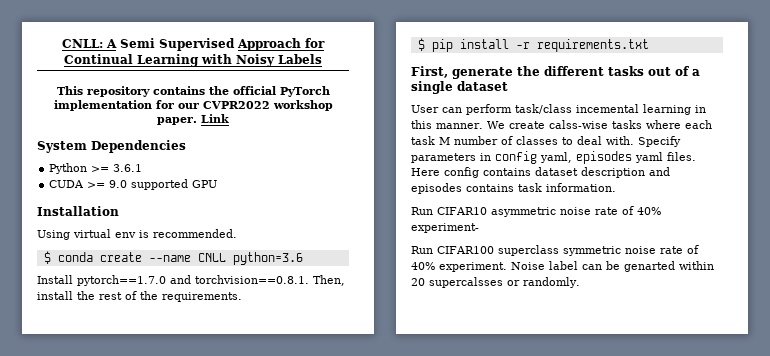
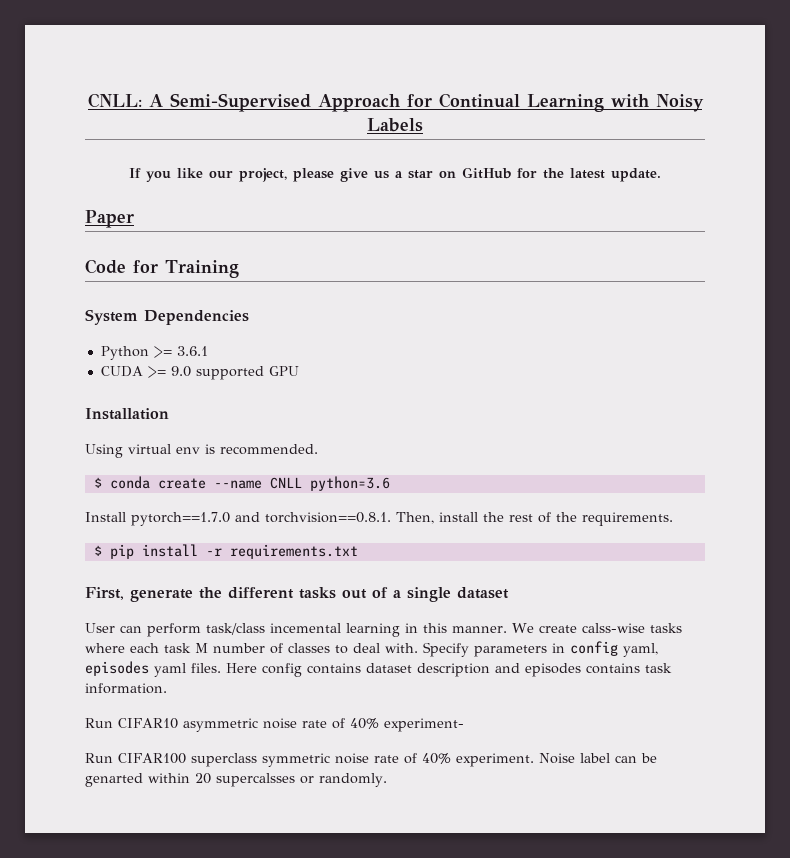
[120,38,235,51] Semi Supervised -> [169,93,311,112] Semi-Supervised
[56,86,330,97] [53,100,333,111] [157,114,229,125] This repository contains the official PyTorch implementation for our CVPR2022 workshop paper. Link -> [129,167,661,182] [85,210,134,228] [85,259,239,278] If you like our project, please give us a star on GitHub for the latest update. // Paper // Code for Training

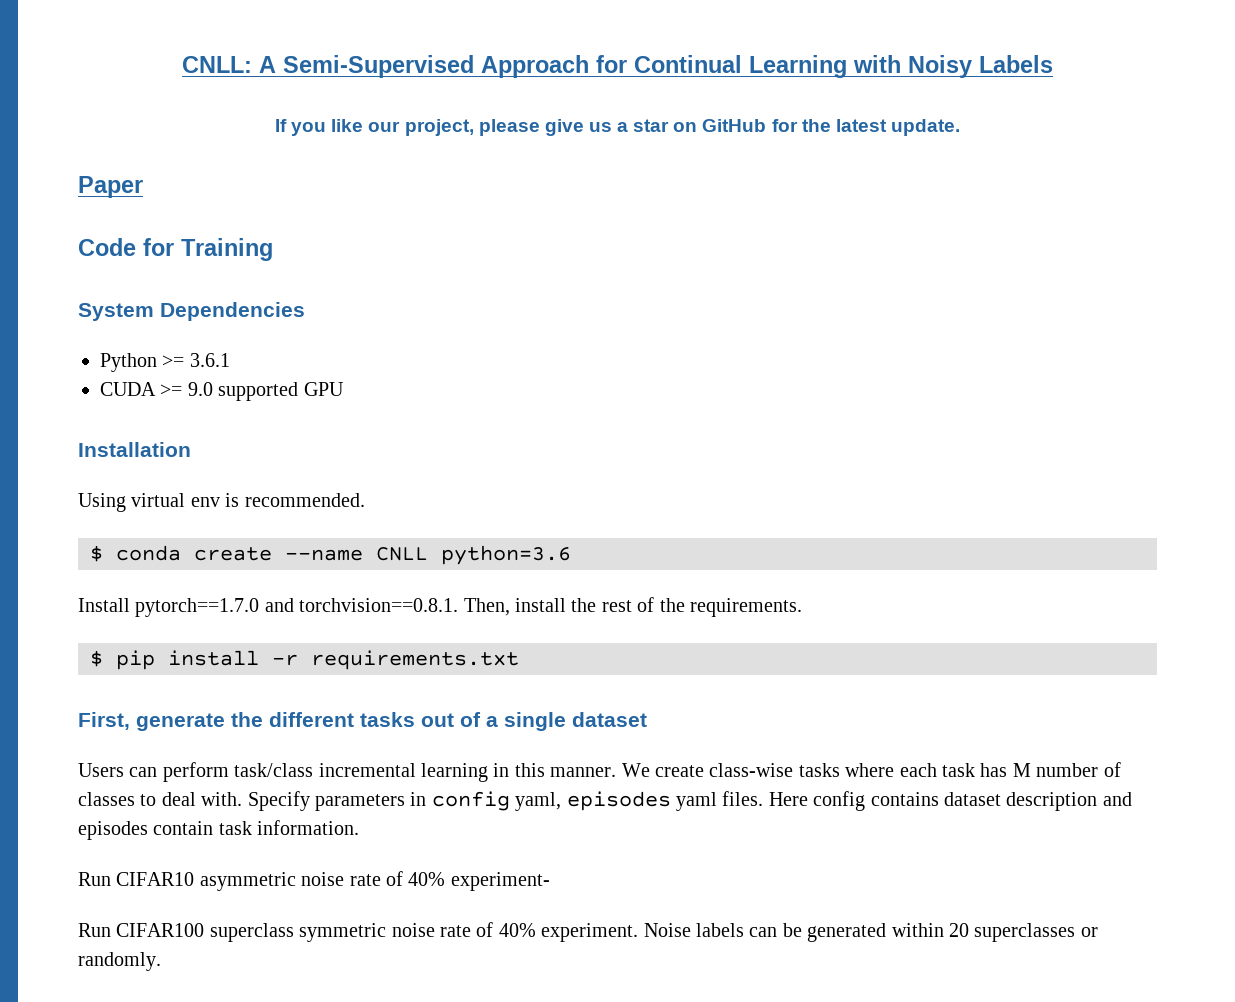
[85,623,115,633] User -> [78,763,124,777] Users
[270,623,341,633] incemental -> [318,763,416,777] incremental
[581,623,645,633] calss-wise -> [709,763,794,777] class-wise
(191, 648) none -> [980,763,1008,777] has
[586,663,640,674] contains -> [153,821,214,835] contain
[579,753,610,763] label -> [695,923,744,937] labels
[85,773,143,787] genarted -> [807,923,887,942] generated
[216,773,295,787] supercalsses -> [974,923,1076,942] superclasses

